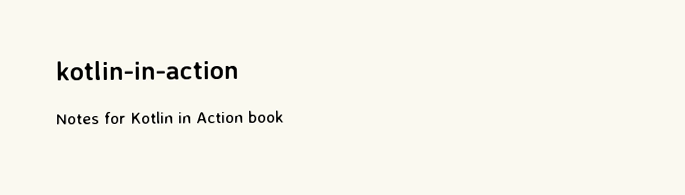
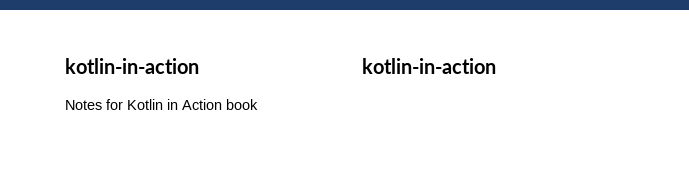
(284, 116) none -> [362,58,496,74] // kotlin-in-action

